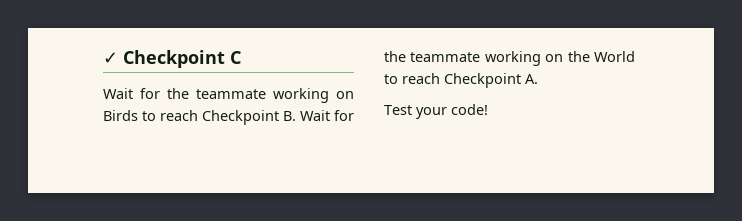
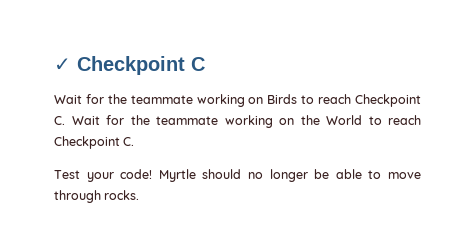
[283,111,296,121] B. -> [54,116,65,125] C.
[525,74,538,84] A. -> [123,137,135,146] C.
(488, 109) none -> [158,169,422,182] [54,190,140,203] Myrtle should no longer be able to move through rocks.

